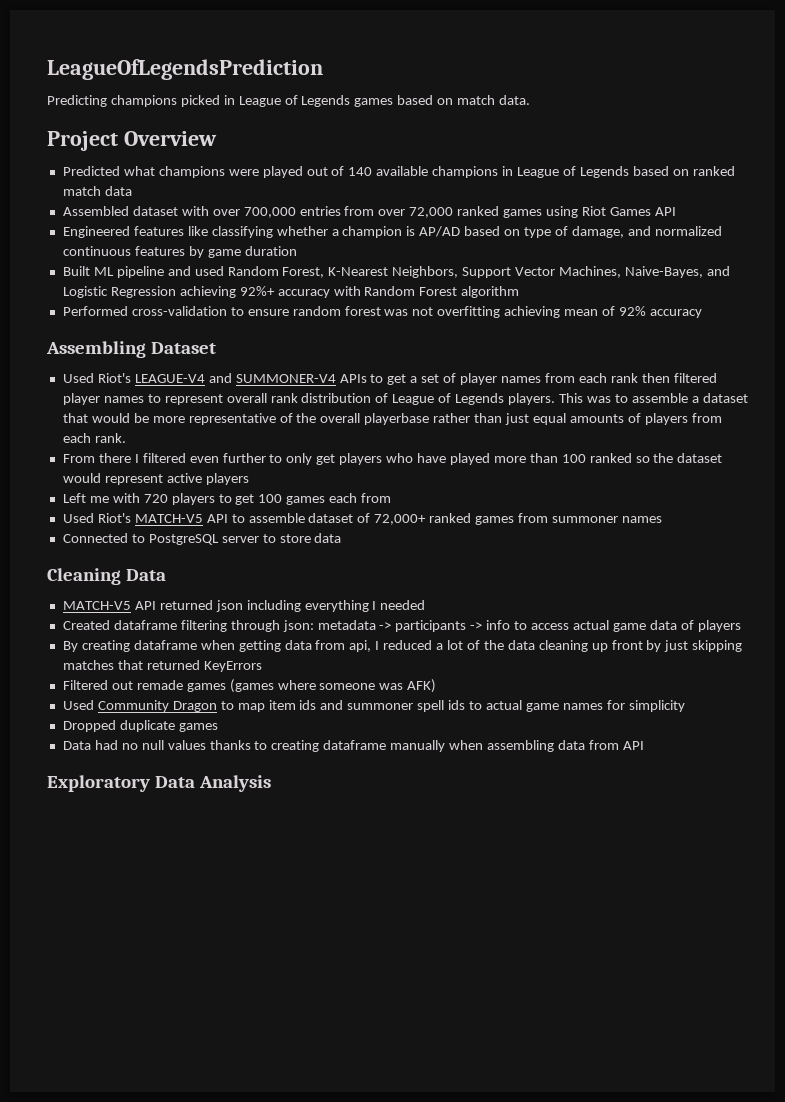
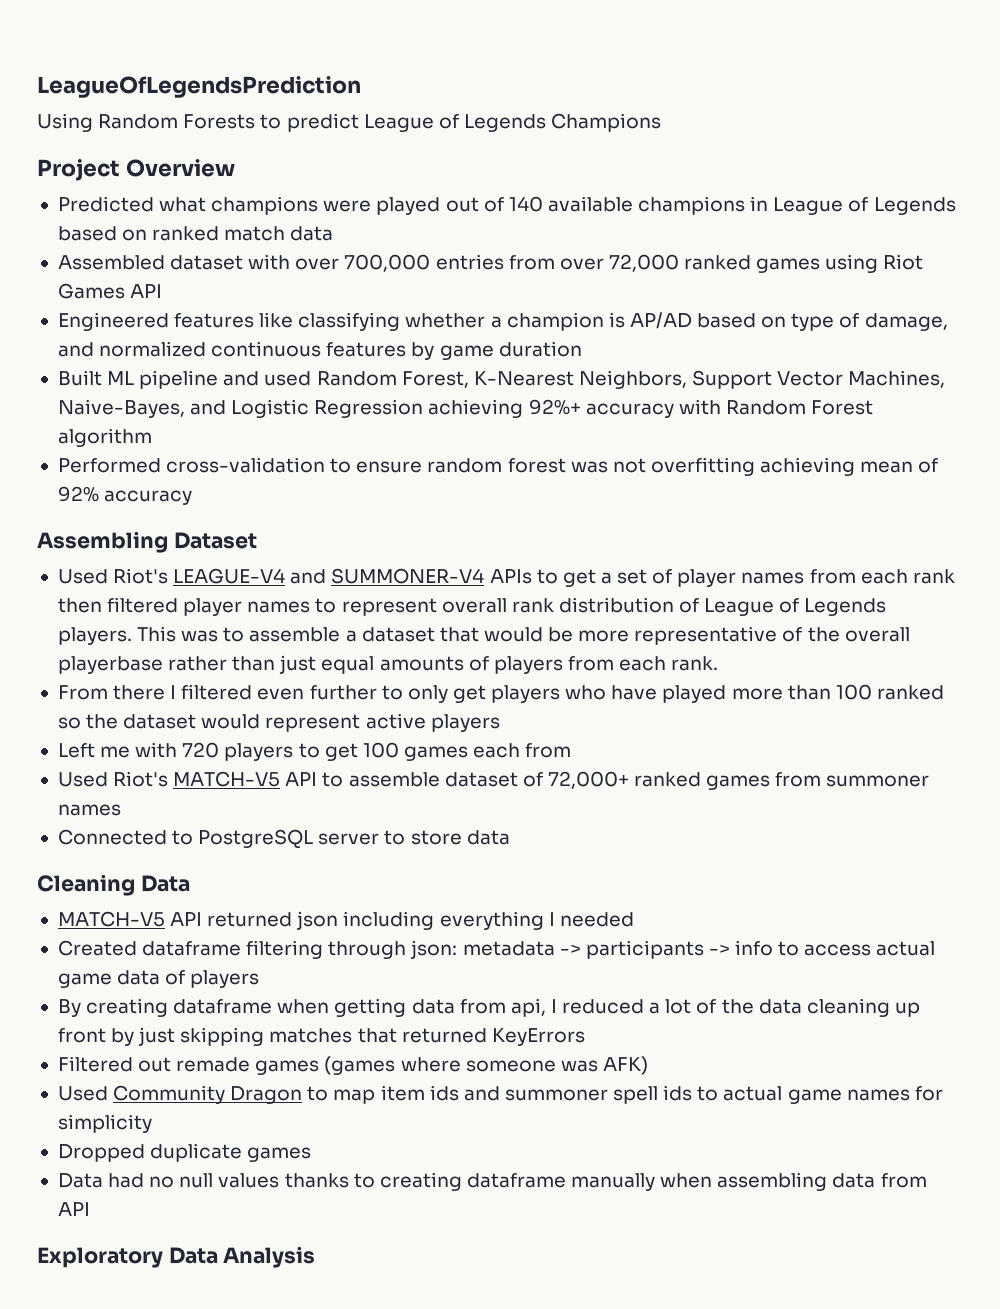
[47,95,531,107] Predicting champions picked in League of Legends games based on match data. -> [37,113,662,132] Using Random Forests to predict League of Legends Champions

